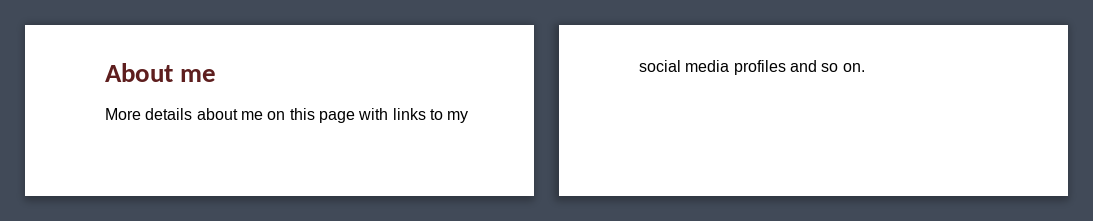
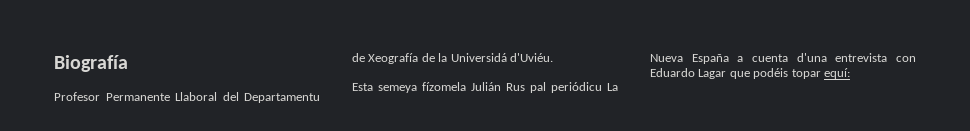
[105,63,217,82] [105,108,469,123] [639,60,865,75] About me // More details about me on this page with links to my social media profiles and so on. -> [54,55,128,72] [54,92,320,103] [352,53,553,64] [352,82,618,93] [650,53,916,64] [650,68,850,79] Biografía // Profesor Permanente Llaboral del Departamentu de Xeografía de la Universidá d'Uviéu. // Esta semeya fízomela Julián Rus pal periódicu La Nueva España a cuenta d'una entrevista con Eduardo Lagar que podéis topar equí:

